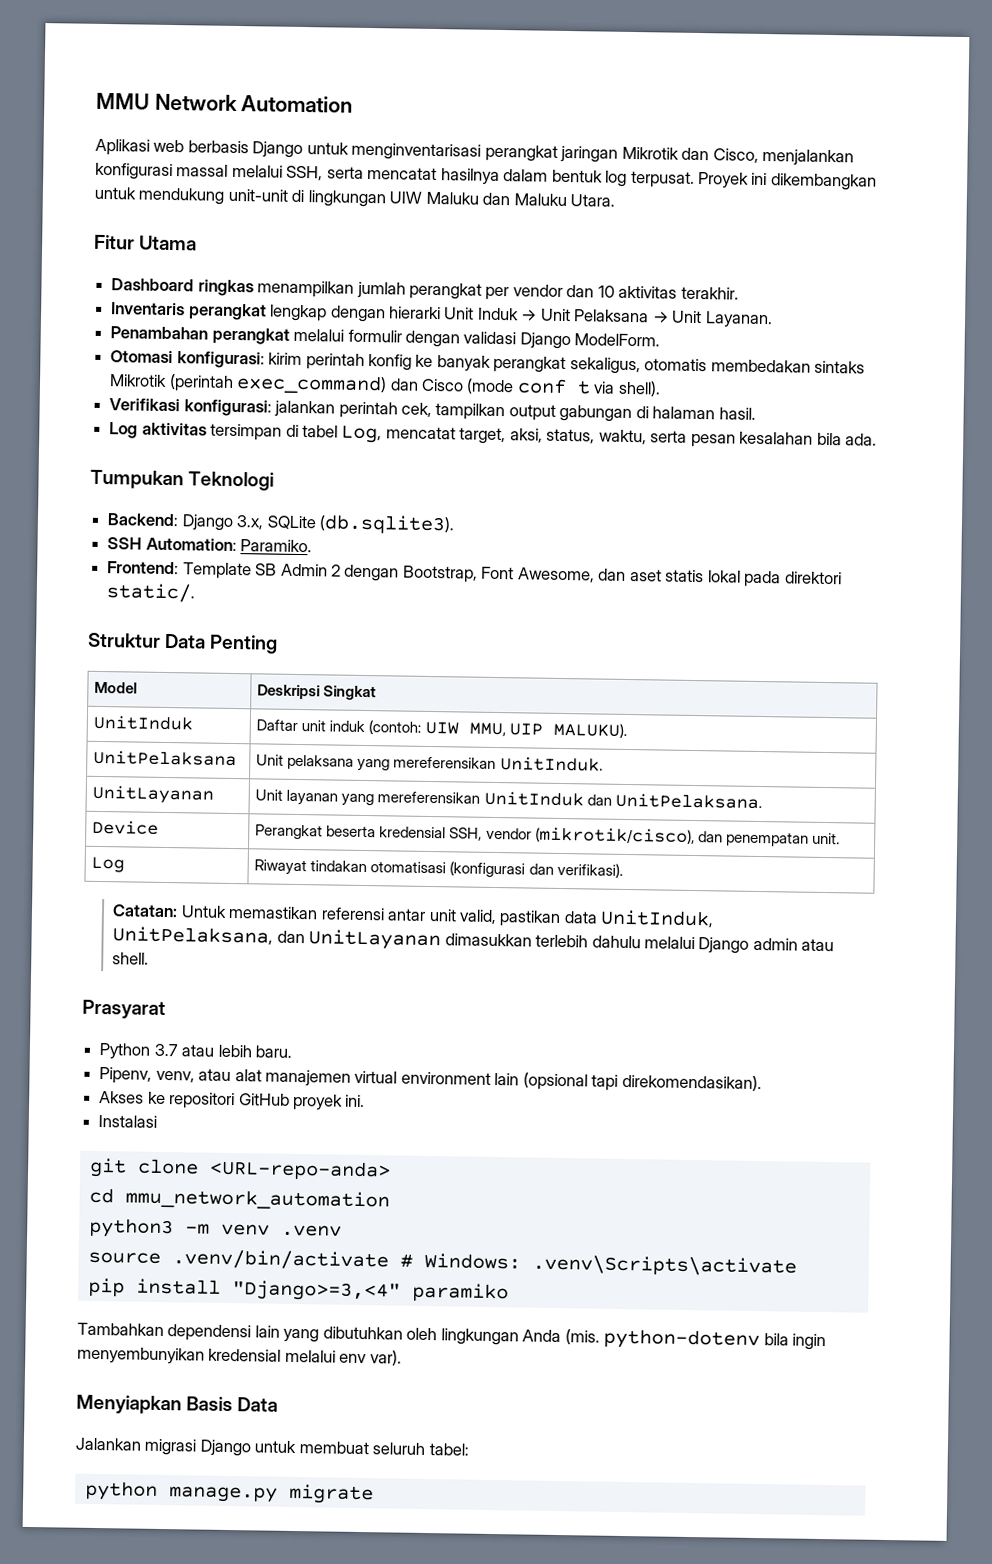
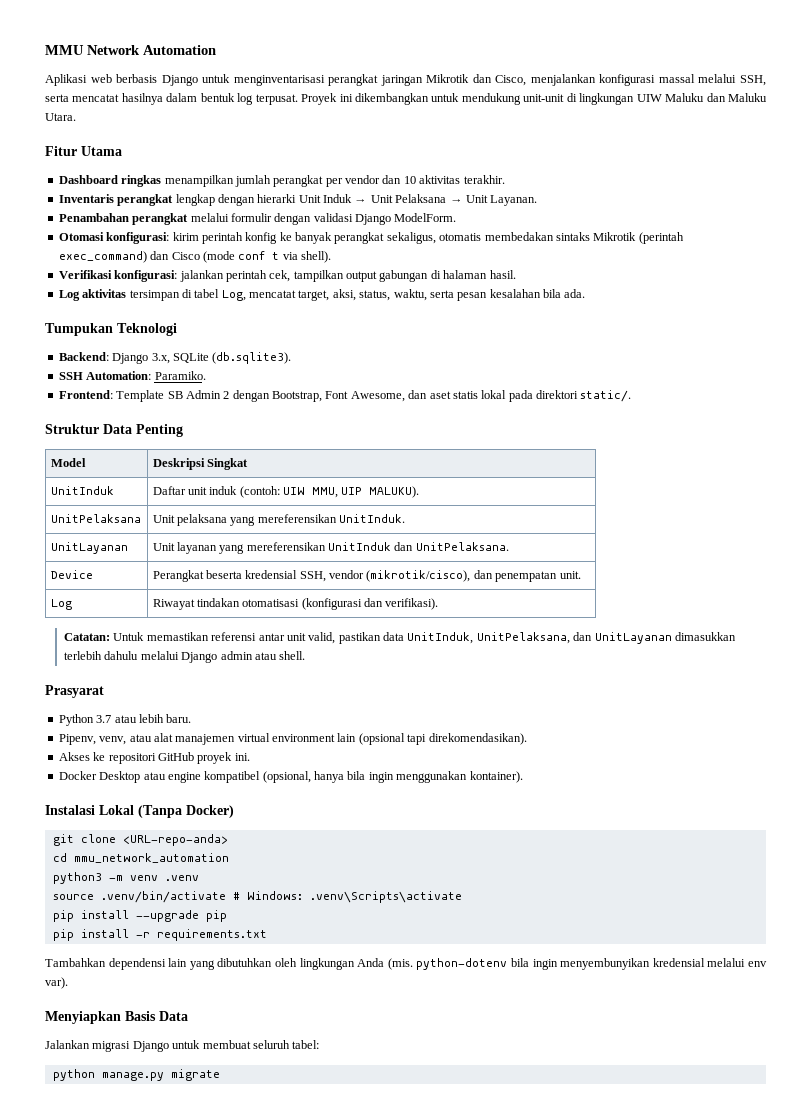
[98,1115,158,1128] Instalasi -> [58,771,523,783] [45,805,234,818] Docker Desktop atau engine kompatibel (opsional, hanya bila ingin menggunakan kontainer). // Instalasi Lokal (Tanpa Docker)
[231,1280,509,1303] "Django>=3,<4" paramiko -> [135,910,227,922] [52,929,267,941] --upgrade pip // pip install -r requirements.txt

